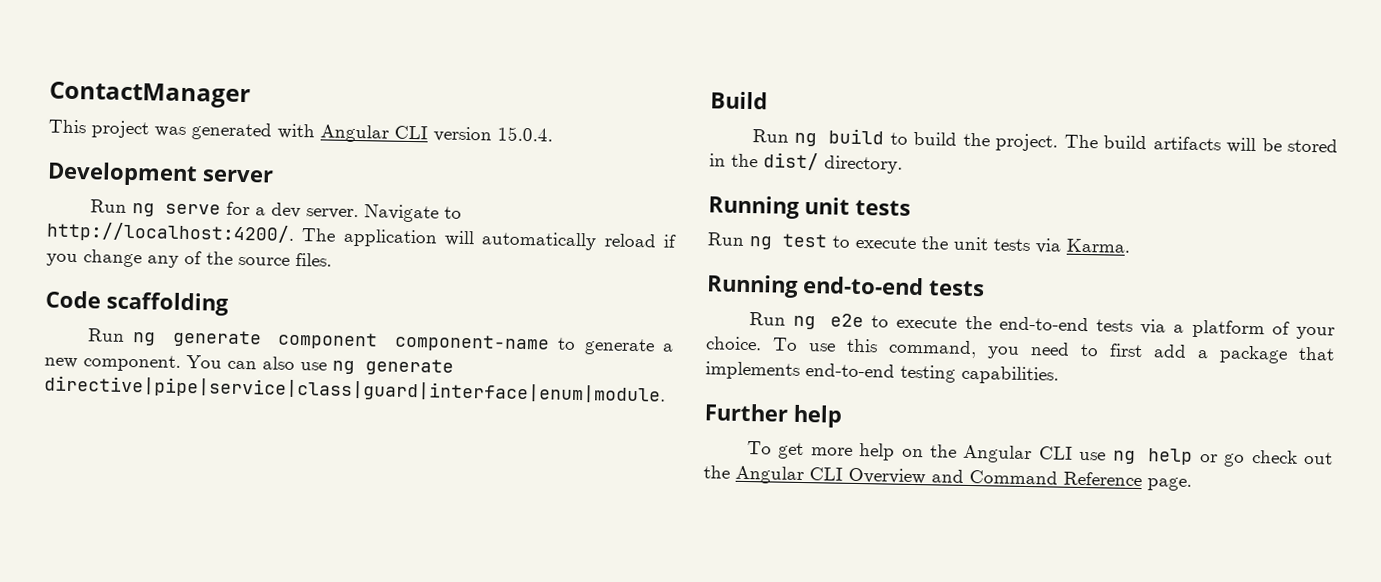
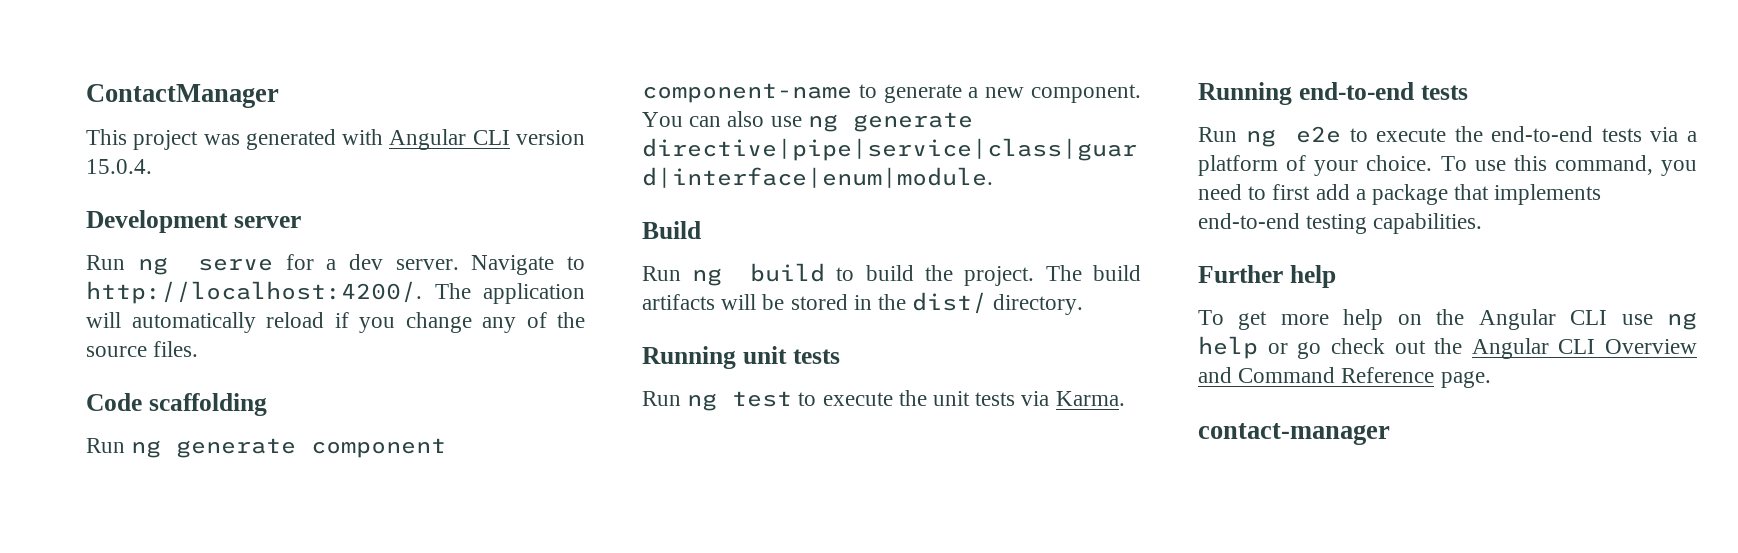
(1192, 484) none -> [1198,423,1390,445] // contact-manager

